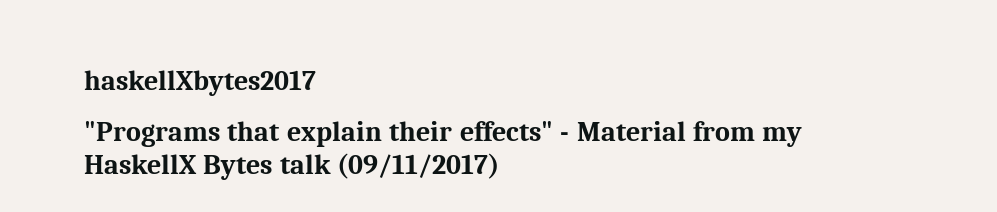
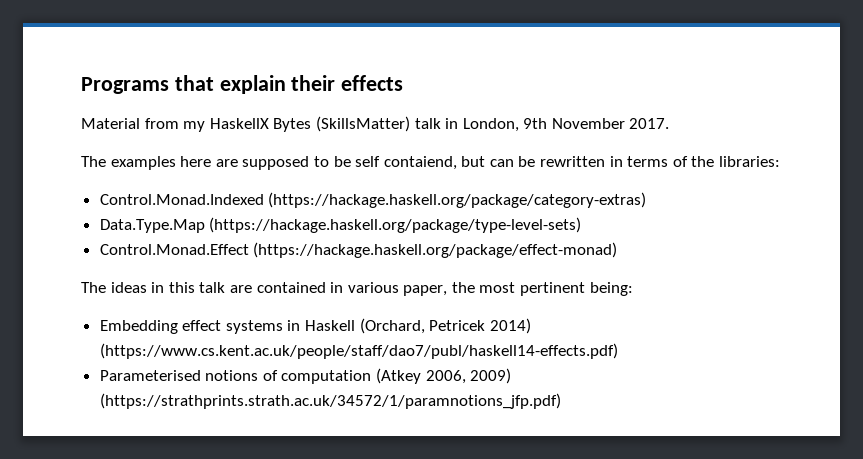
[84,70,316,96] [84,121,220,147] haskellXbytes2017 // "Programs -> [81,77,169,94] Programs
[459,121,570,141] effects" - -> [341,75,404,91] effects //
[279,153,500,179] talk (09/11/2017) -> [315,116,670,132] [81,156,781,170] [99,192,647,208] [99,217,582,233] [99,242,618,258] [81,282,633,296] [99,318,531,334] [99,343,618,359] [99,368,512,384] [99,393,561,409] (SkillsMatter) talk in London, 9th November 2017. // The examples here are supposed to be self contaiend, but can be rewritten in terms of the libraries: // Control.Monad.Indexed (https://hackage.haskell.org/package/category-extras) // Data.Type.Map (https://hackage.haskell.org/package/type-level-sets) // Control.Monad.Effect (https://hackage.haskell.org/package/effect-monad) // The ideas in this talk are contained in various paper, the most pertinent being: // Embedding effect systems in Haskell (Orchard, Petricek 2014) (https://www.cs.kent.ac.uk/people/staff/dao7/publ/haskell14-effects.pdf) // Parameterised notions of computation (Atkey 2006, 2009) (https://strathprints.strath.ac.uk/34572/1/paramnotions_jfp.pdf)

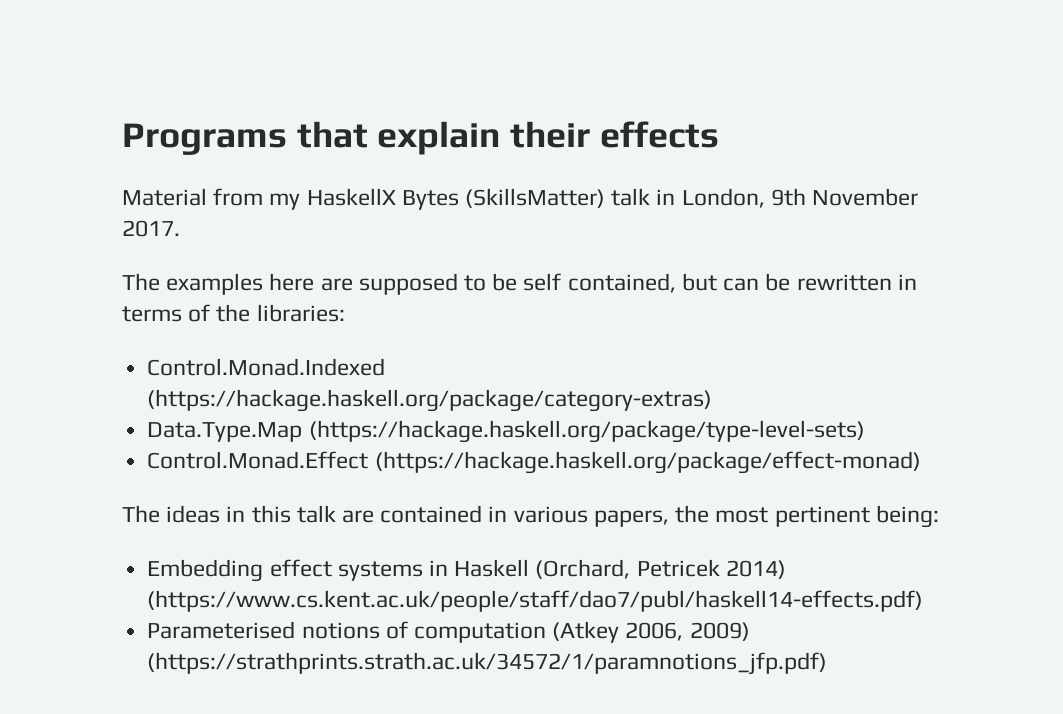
[383,156,457,170] contaiend, -> [567,273,676,293] contained,
[403,285,448,296] paper, -> [593,510,669,527] papers,

